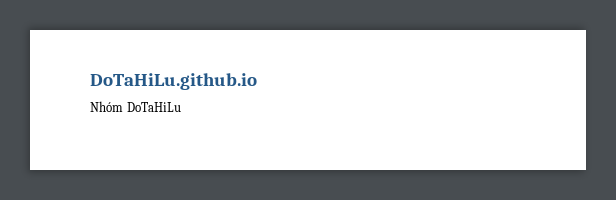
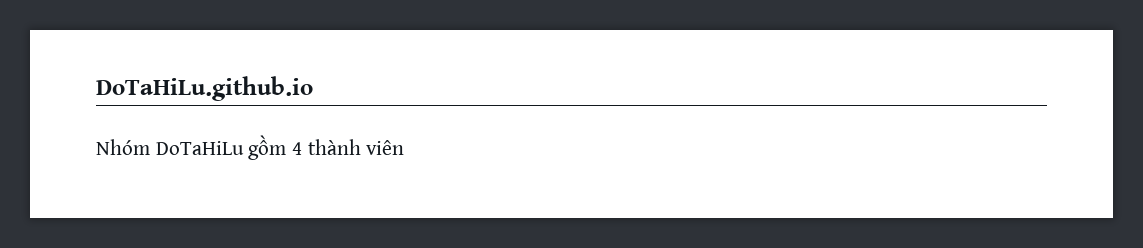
(181, 107) none -> [248,135,405,160] gồm 4 thành viên

